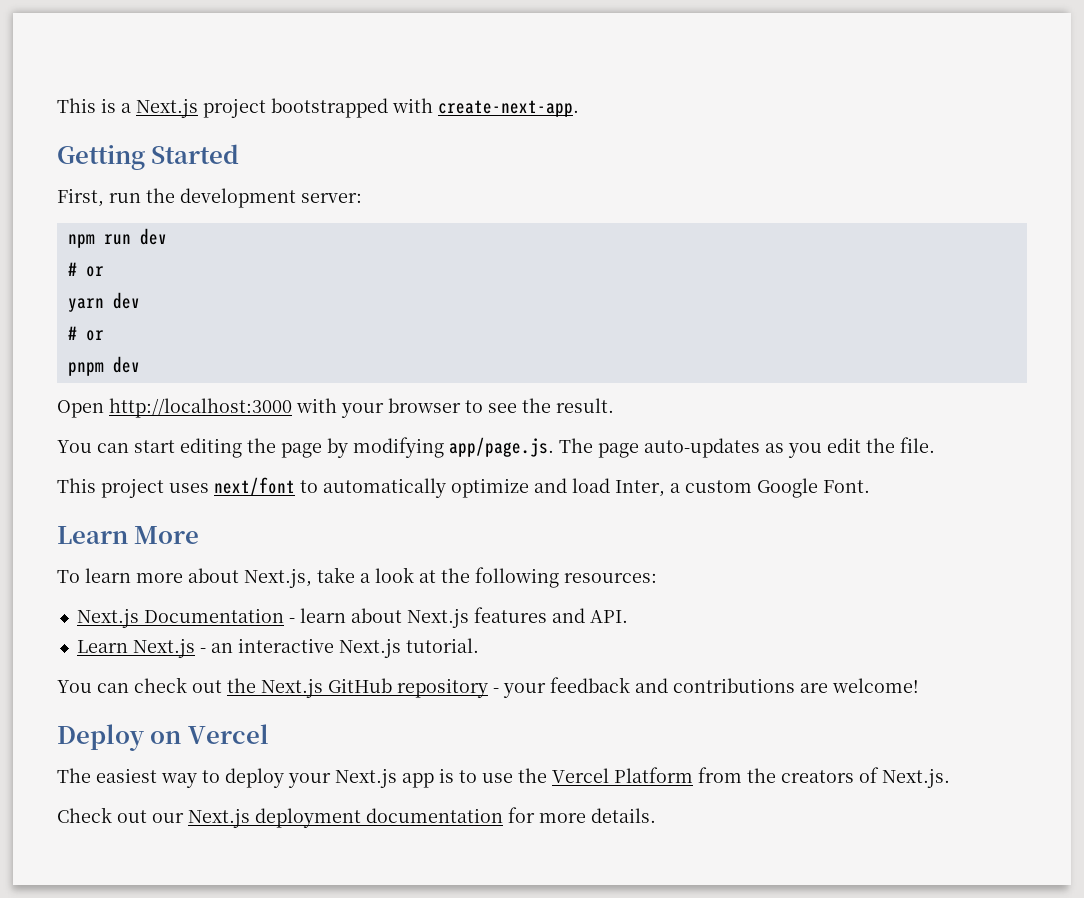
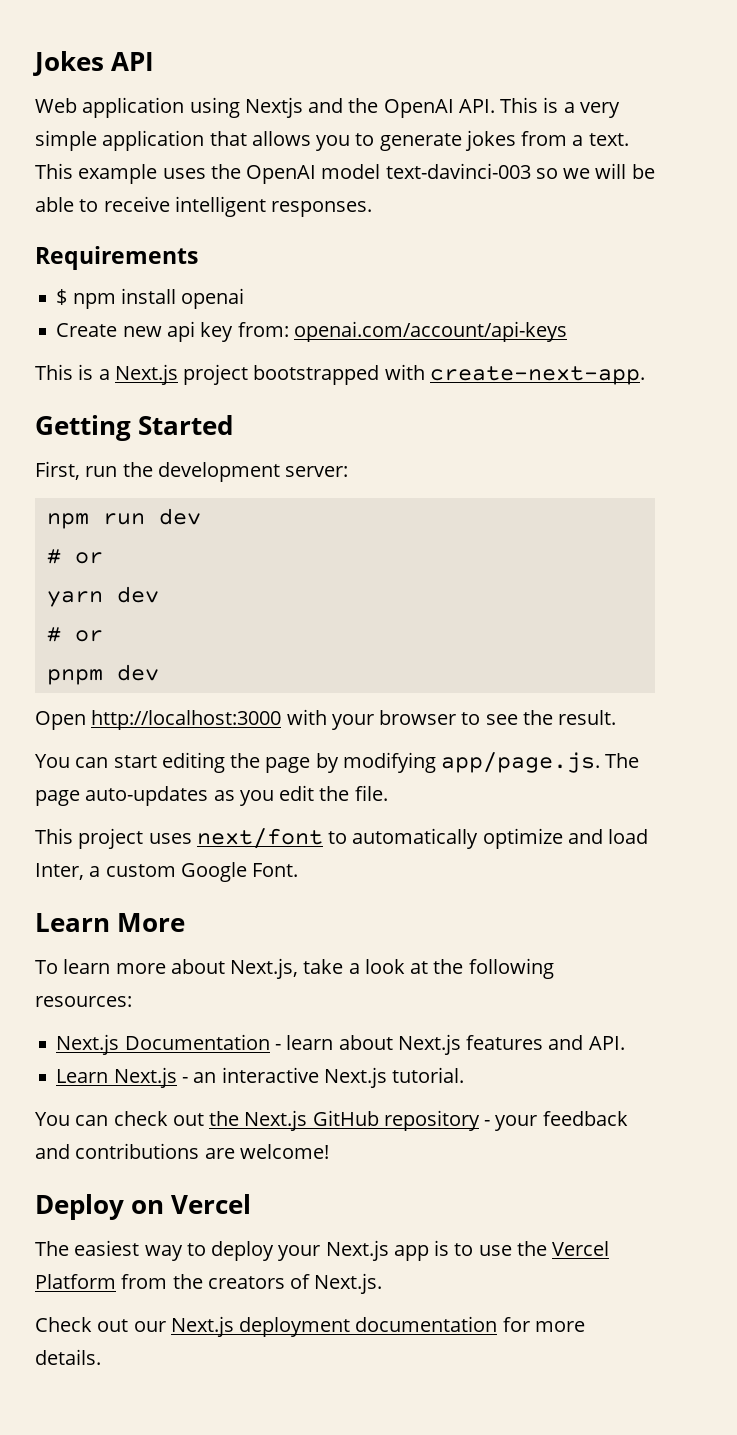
(57, 105) none -> [33,51,155,76] [35,97,620,118] [35,130,629,151] [35,163,655,184] [35,196,373,217] [35,246,198,270] [56,288,245,309] [56,321,567,342] Jokes API // Web application using Nextjs and the OpenAI API. This is a very simple application that allows you to generate jokes from a text. This example uses the OpenAI model text-davinci-003 so we will be able to receive intelligent responses. // Requirements // $ npm install openai // Create new api key from: openai.com/account/api-keys //

